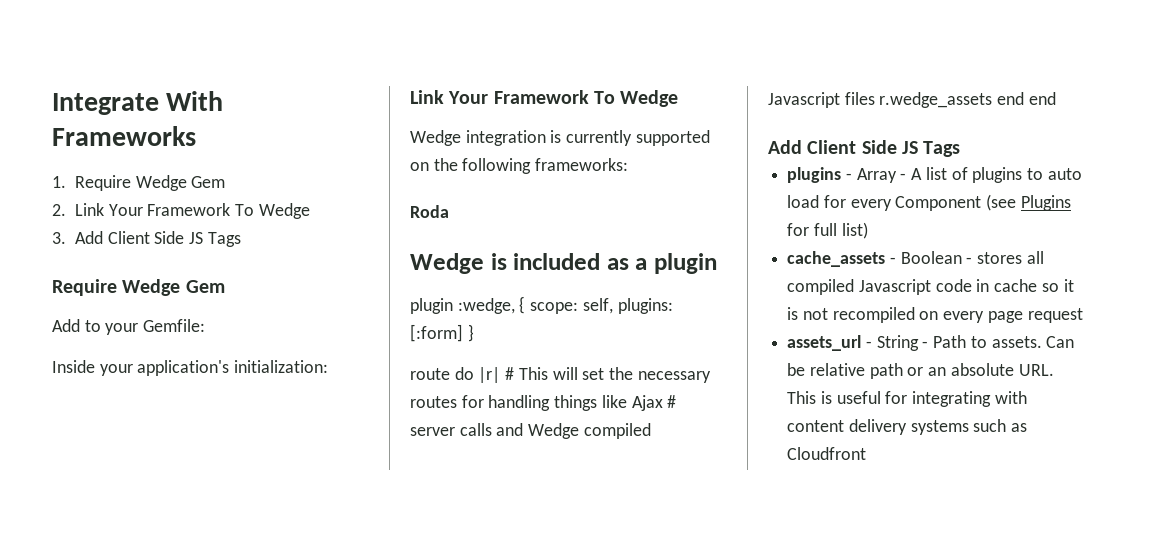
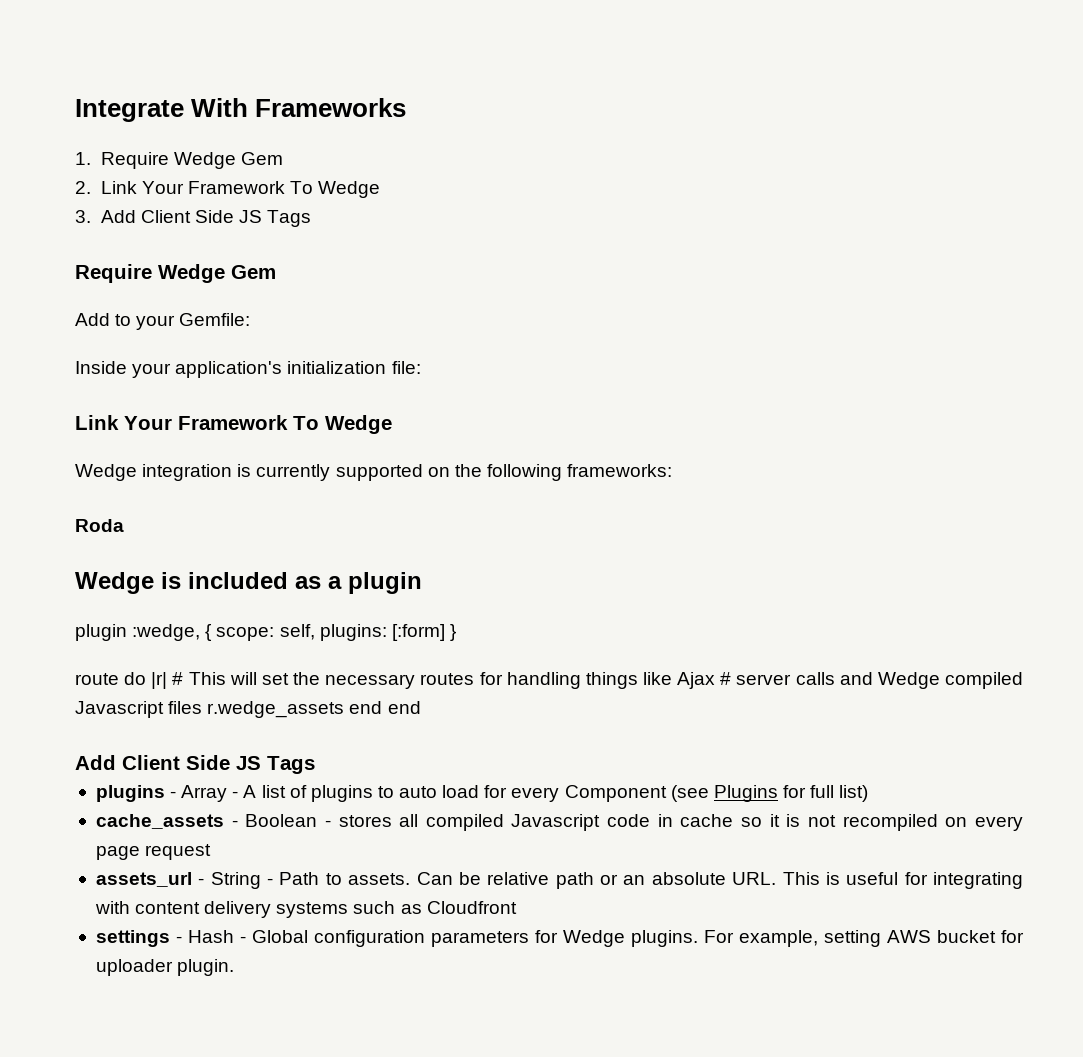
[234,360,329,373] initialization: -> [287,361,421,374] initialization file:
(867, 453) none -> [95,930,1024,947] [95,959,235,976] // settings - Hash - Global configuration parameters for Wedge plugins. For example, setting AWS bucket for uploader plugin.

